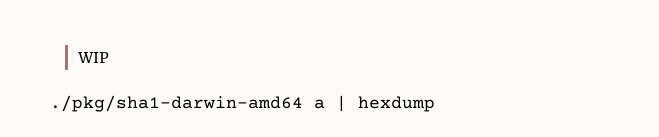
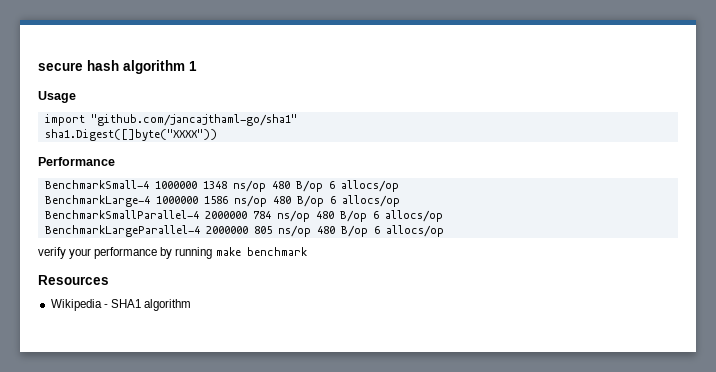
[77,52,110,63] [50,95,435,112] WIP // ./pkg/sha1-darwin-amd64 a | hexdump -> [38,60,197,74] [38,91,76,103] [44,114,297,126] [44,129,217,141] [38,157,115,166] [44,180,399,192] [44,195,400,207] [44,210,443,222] [44,225,444,237] [38,247,307,259] [38,275,109,285] [50,299,191,311] secure hash algorithm 1 // Usage // import "github.com/jancajthaml-go/sha1" // sha1.Digest([]byte("XXXX")) // Performance // BenchmarkSmall-4 1000000 1348 ns/op 480 B/op 6 allocs/op // BenchmarkLarge-4 1000000 1586 ns/op 480 B/op 6 allocs/op // BenchmarkSmallParallel-4 2000000 784 ns/op 480 B/op 6 allocs/op // BenchmarkLargeParallel-4 2000000 805 ns/op 480 B/op 6 allocs/op // verify your performance by running make benchmark // Resources // Wikipedia - SHA1 algorithm

